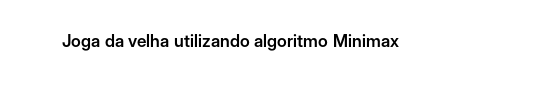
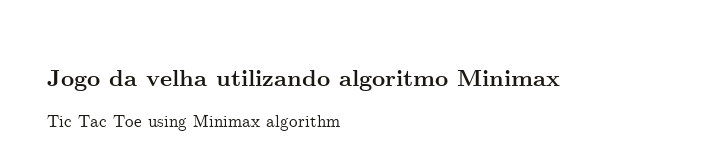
[62,34,100,51] Joga -> [47,70,100,91] Jogo
(399, 40) none -> [47,114,340,131] // Tic Tac Toe using Minimax algorithm

